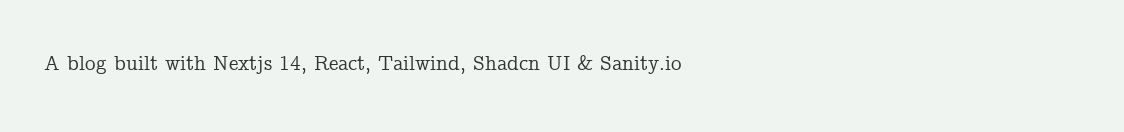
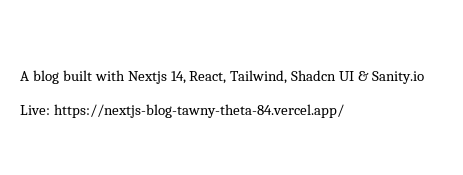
(682, 65) none -> [20,104,344,118] // Live: https://nextjs-blog-tawny-theta-84.vercel.app/

